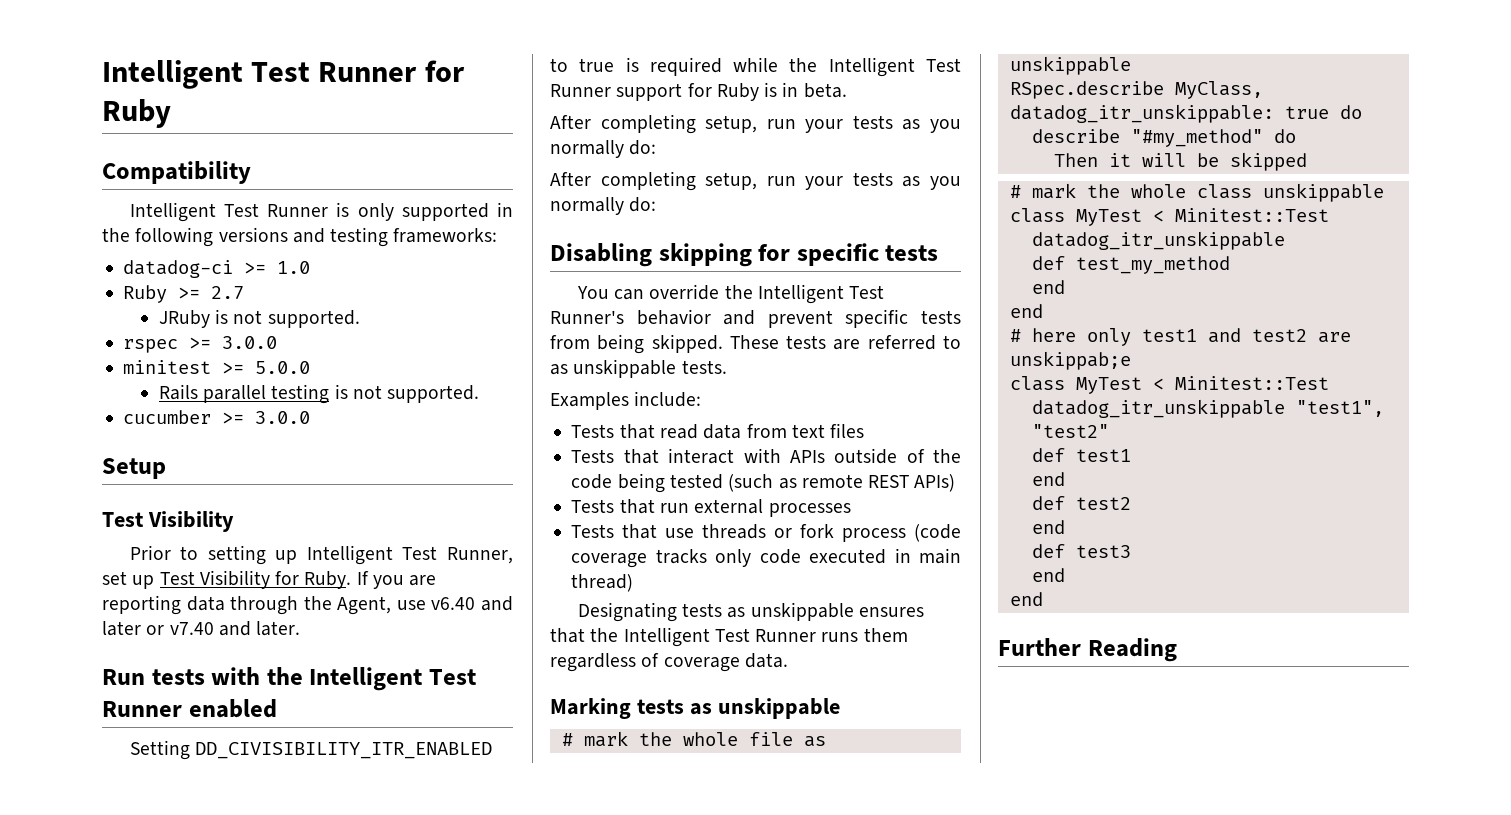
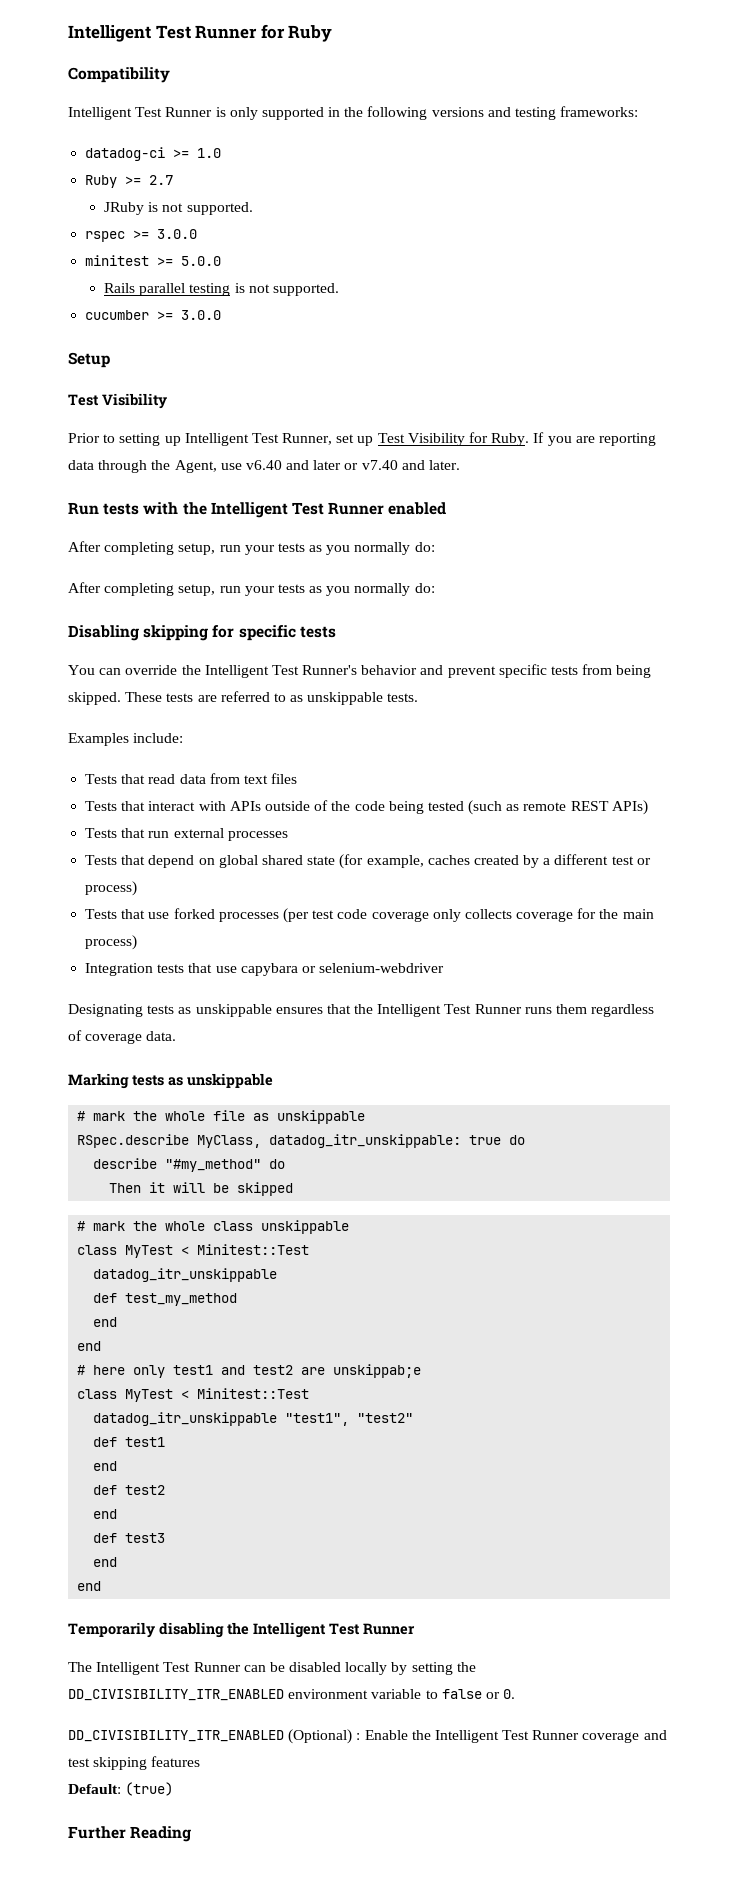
[129,740,493,760] [550,57,961,77] [550,82,847,101] // Setting DD_CIVISIBILITY_ITR_ENABLED to true is required while the Intelligent Test Runner support for Ruby is in beta. -> (447, 508) none
[665,524,961,542] [571,548,961,568] [571,574,634,592] use threads or fork process (code coverage tracks only code executed in main thread) -> [148,854,651,869] [85,881,138,896] [85,908,654,923] [85,935,138,950] [85,963,445,976] depend on global shared state (for example, caches created by a different test or process) // Tests that use forked processes (per test code coverage only collects coverage for the main process) // Integration tests that use capybara or selenium-webdriver
(1043, 599) none -> [68,1622,415,1638] [68,1662,476,1675] [68,1689,516,1701] [68,1729,667,1744] [68,1756,201,1770] [68,1782,174,1796] // Temporarily disabling the Intelligent Test Runner // The Intelligent Test Runner can be disabled locally by setting the DD_CIVISIBILITY_ITR_ENABLED environment variable to false or 0. // DD_CIVISIBILITY_ITR_ENABLED (Optional) : Enable the Intelligent Test Runner coverage and test skipping features // Default: (true)

